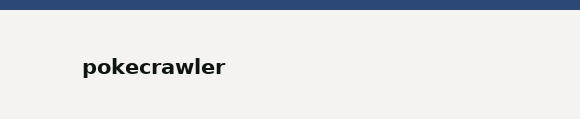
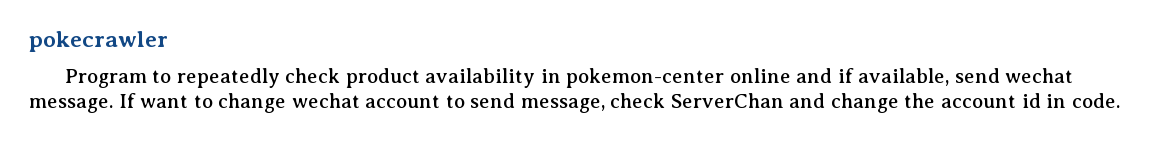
(226, 68) none -> [64,68,1074,88] [29,93,1120,113] // Program to repeatedly check product availability in pokemon-center online and if available, send wechat message. If want to change wechat account to send message, check ServerChan and change the account id in code.

